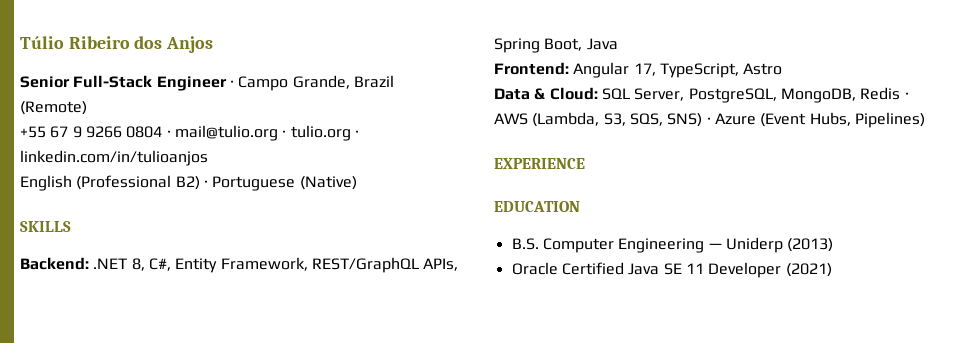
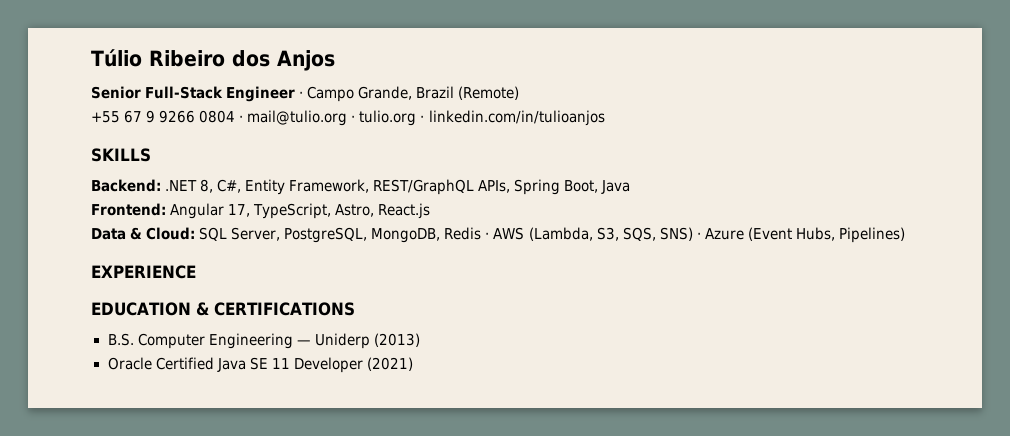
[20,175,357,191] // English (Professional B2) · Portuguese (Native) -> (605, 118) none
[743,63,783,75] Astro -> [335,203,431,219] Astro, React.js
(580, 206) none -> [195,302,355,316] & CERTIFICATIONS

